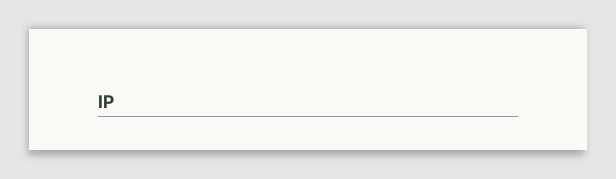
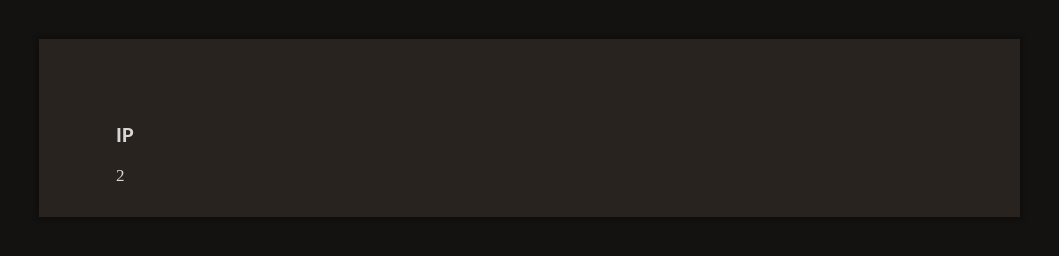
(114, 101) none -> [116,170,125,181] // 2

